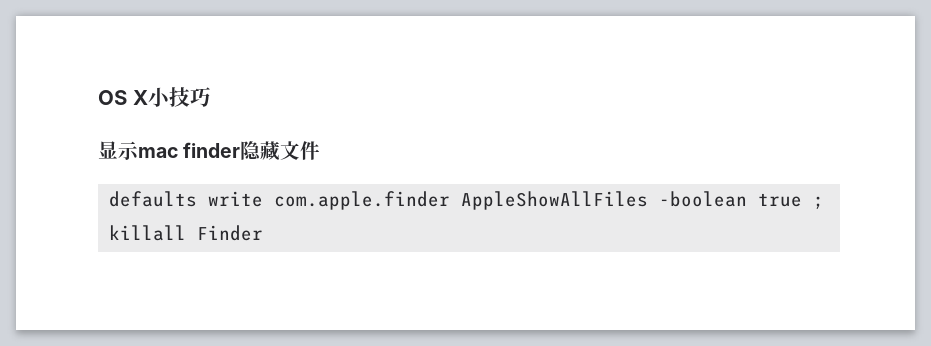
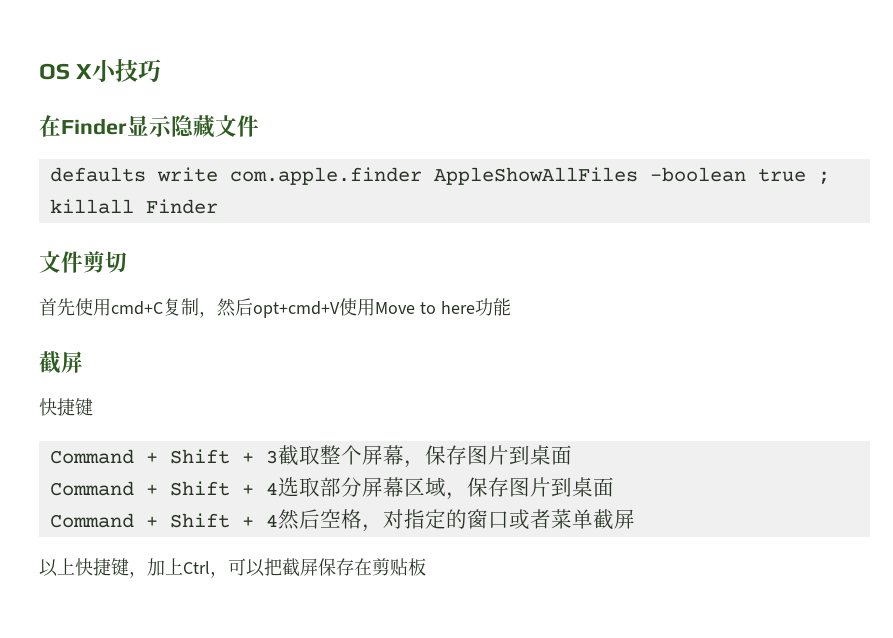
[98,141,241,160] 显示mac finder -> [39,115,172,137] 在Finder显示
(263, 233) none -> [39,251,127,273] [39,298,511,318] [39,351,83,374] [39,398,93,416] [49,445,572,468] [49,477,614,500] [49,509,635,532] [39,558,426,578] // 文件剪切 // 首先使用cmd+C复制，然后opt+cmd+V使用Move to here功能 // 截屏 // 快捷键 // Command + Shift + 3截取整个屏幕，保存图片到桌面 // Command + Shift + 4选取部分屏幕区域，保存图片到桌面 // Command + Shift + 4然后空格，对指定的窗口或者菜单截屏 // 以上快捷键，加上Ctrl，可以把截屏保存在剪贴板

